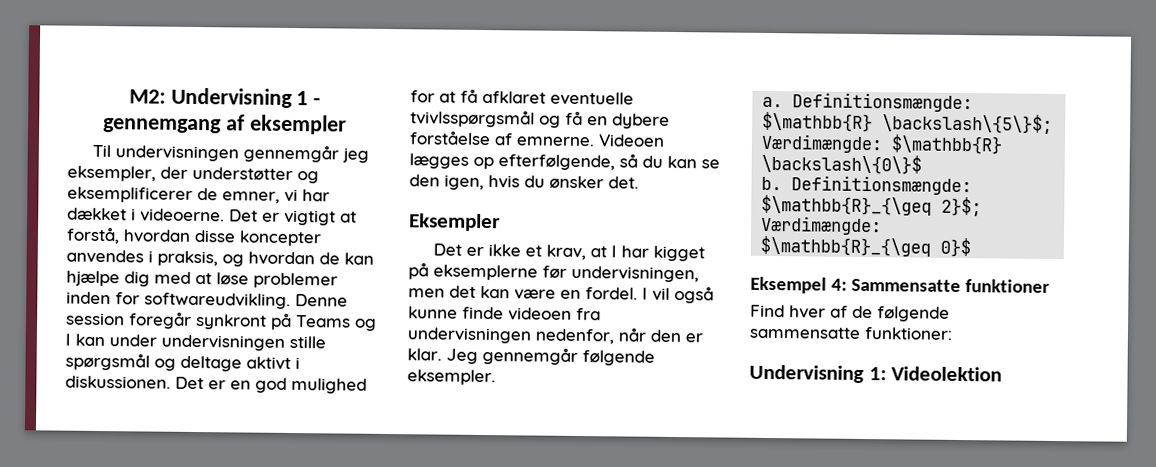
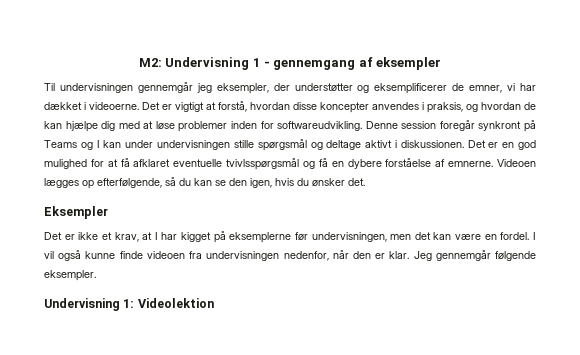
[762,92,974,113] [762,111,1054,134] [761,133,1004,155] [761,153,923,175] [761,175,973,196] [761,194,983,217] [761,215,883,236] [760,235,972,258] [750,276,1050,294] [750,304,950,322] [749,326,953,340] // a. Definitionsmængde: $\mathbb{R} \backslash\{5\}$; Værdimængde: $\mathbb{R} \backslash\{0\}$ // b. Definitionsmængde: $\mathbb{R}_{\geq 2}$; Værdimængde: $\mathbb{R}_{\geq 0}$ // Eksempel 4: Sammensatte funktioner // Find hver af de følgende sammensatte funktioner: -> (96, 275) none

